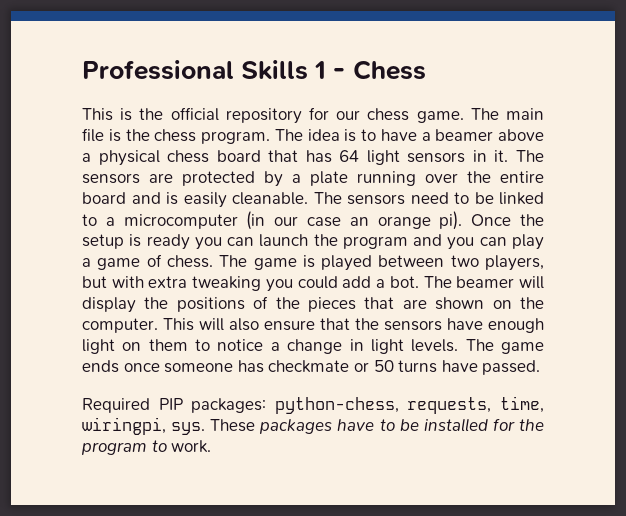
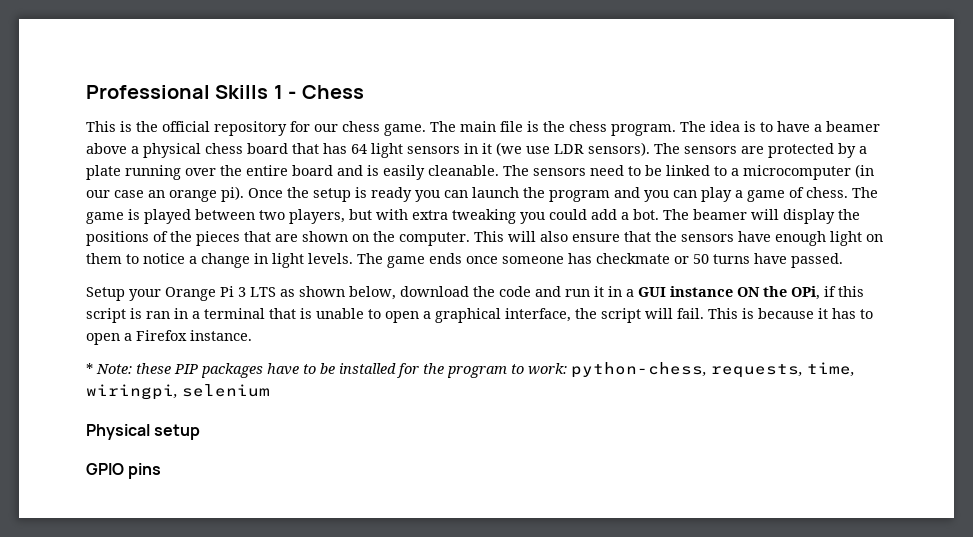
[494,150,509,162] it. -> [482,142,650,156] it (we use LDR sensors).
[82,396,544,414] [82,417,256,435] Required PIP packages: python-chess, requests, time, wiringpi, sys. These -> [86,286,864,301] [86,308,873,323] [86,330,252,345] [86,363,198,374] Setup your Orange Pi 3 LTS as shown below, download the code and run it in a GUI instance ON the OPi, if this script is ran in a terminal that is unable to open a graphical interface, the script will fail. This is because it has to open a Firefox instance. // * Note: these PIP
[171,440,212,453] work. -> [528,362,855,378] [86,384,270,400] [86,424,201,440] [86,463,162,479] work: python-chess, requests, time, wiringpi, selenium // Physical setup // GPIO pins

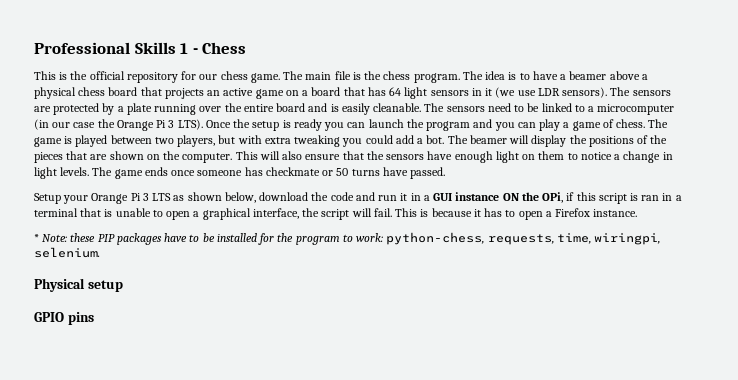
(319, 148) none -> [164,87,365,99] projects an active game on a board that
[148,186,244,202] an orange pi). -> [97,119,203,131] the Orange Pi 3 LTS).
[182,384,270,397] selenium -> [34,247,100,258] selenium.

